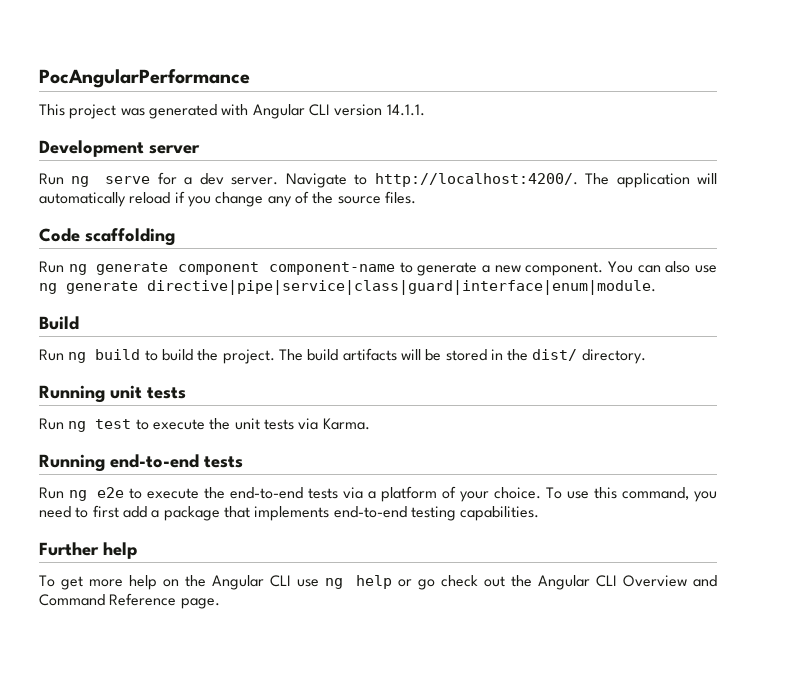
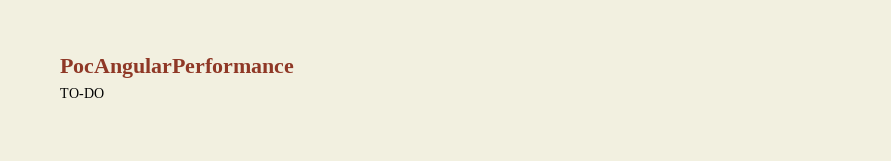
[39,104,425,119] [39,140,200,157] [39,172,717,188] [39,191,416,207] [39,228,175,246] [39,261,717,276] [39,280,656,295] [39,316,79,330] [39,348,646,364] [39,385,186,403] [39,418,370,432] [39,454,243,472] [39,486,717,502] [39,505,540,521] [39,542,137,559] [39,575,718,590] [39,593,220,609] This project was generated with Angular CLI version 14.1.1. // Development server // Run ng serve for a dev server. Navigate to http://localhost:4200/. The application will automatically reload if you change any of the source files. // Code scaffolding // Run ng generate component component-name to generate a new component. You can also use ng generate directive|pipe|service|class|guard|interface|enum|module. // Build // Run ng build to build the project. The build artifacts will be stored in the dist/ directory. // Running unit tests // Run ng test to execute the unit tests via Karma. // Running end-to-end tests // Run ng e2e to execute the end-to-end tests via a platform of your choice. To use this command, you need to first add a package that implements end-to-end testing capabilities. // Further help // To get more help on the Angular CLI use ng help or go check out the Angular CLI Overview and Command Reference page. -> [60,88,104,98] TO-DO

